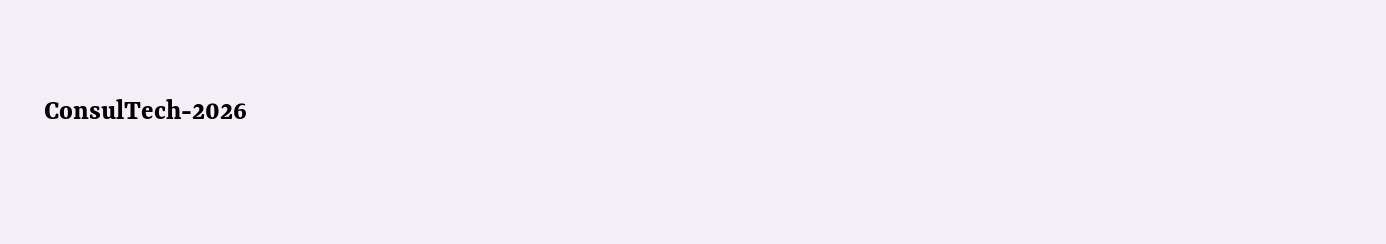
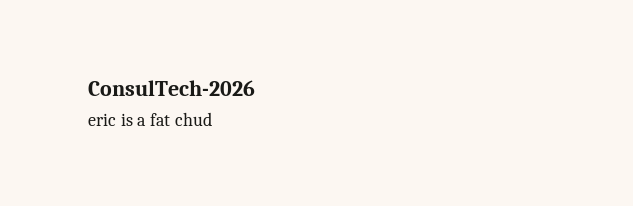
(247, 109) none -> [88,112,212,126] // eric is a fat chud

